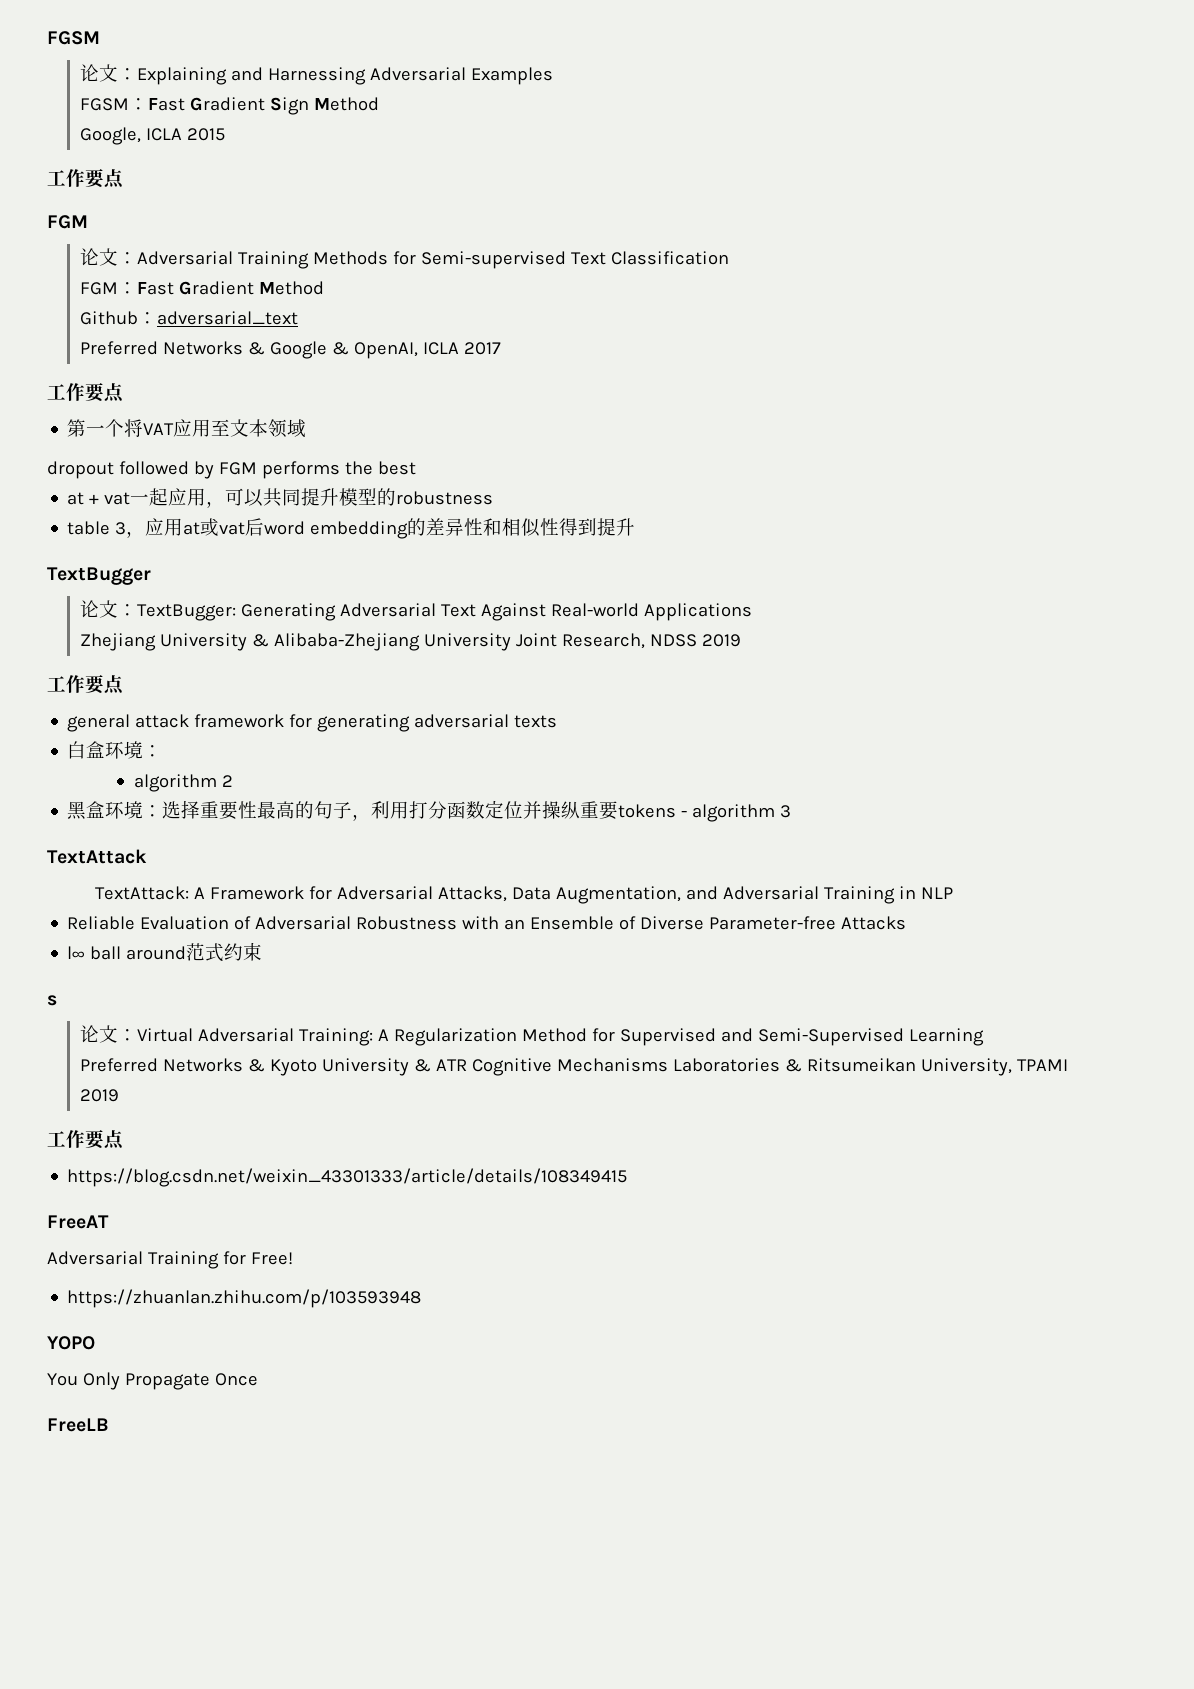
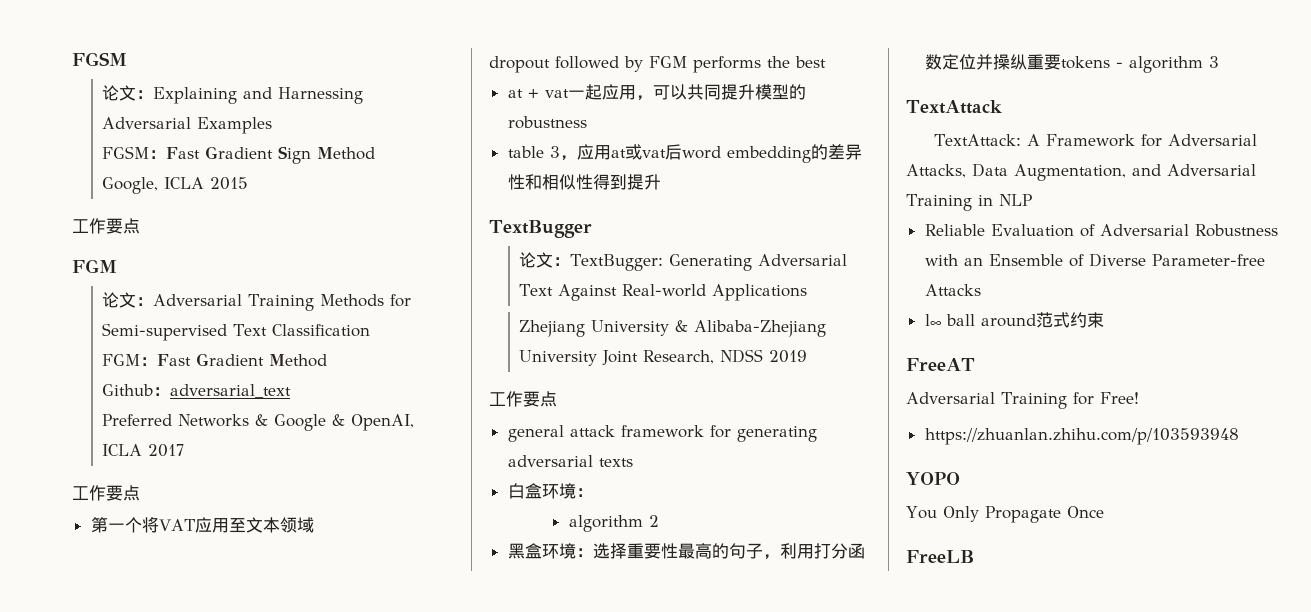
[47,995,57,1006] [80,1025,985,1046] [80,1058,1069,1076] [80,1089,120,1102] [47,1130,124,1150] [67,1168,628,1187] // s // 论文：Virtual Adversarial Training: A Regularization Method for Supervised and Semi-Supervised Learning // Preferred Networks & Kyoto University & ATR Cognitive Mechanisms Laboratories & Ritsumeikan University, TPAMI 2019 // 工作要点 // https://blog.csdn.net/weixin_43301333/article/details/108349415 -> (1104, 320) none

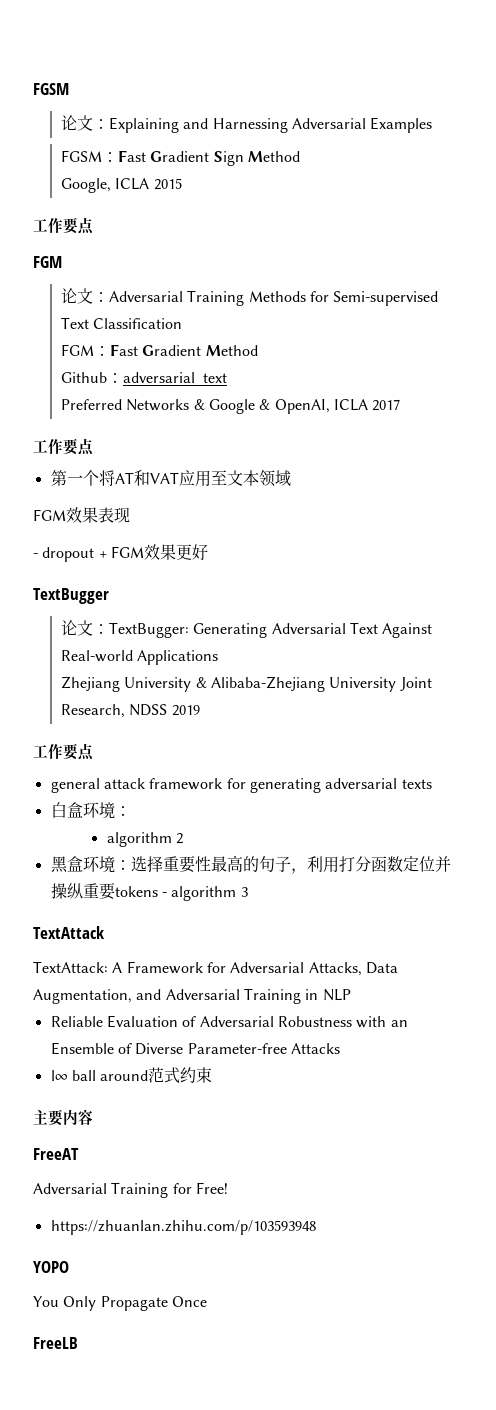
(159, 525) none -> [114,470,150,486] AT和
[489,56,826,73] [507,84,806,101] [507,116,587,129] [507,144,862,163] [507,174,661,190] dropout followed by FGM performs the best // at + vat一起应用，可以共同提升模型的robustness // table 3，应用at或vat后word embedding的差异性和相似性得到提升 -> [33,507,130,523] [33,544,208,562] FGM效果表现 // - dropout + FGM效果更好
(1104, 320) none -> [33,1109,93,1126] // 主要内容

